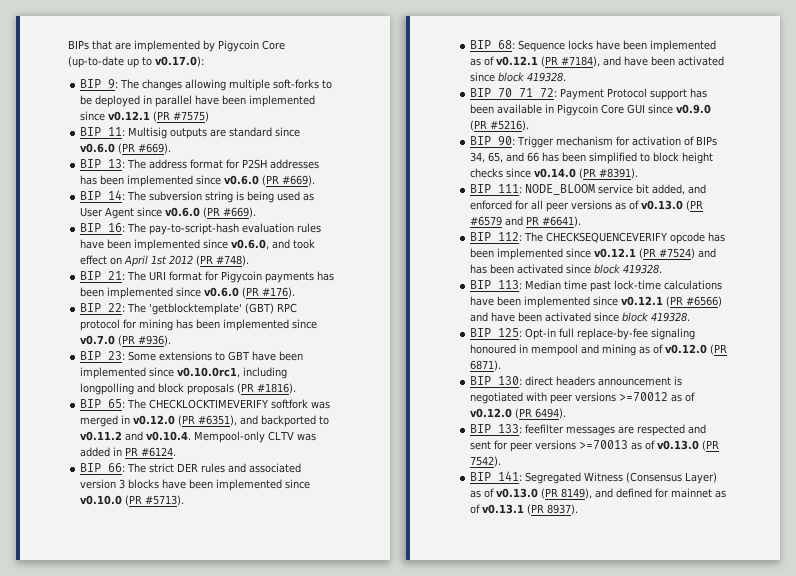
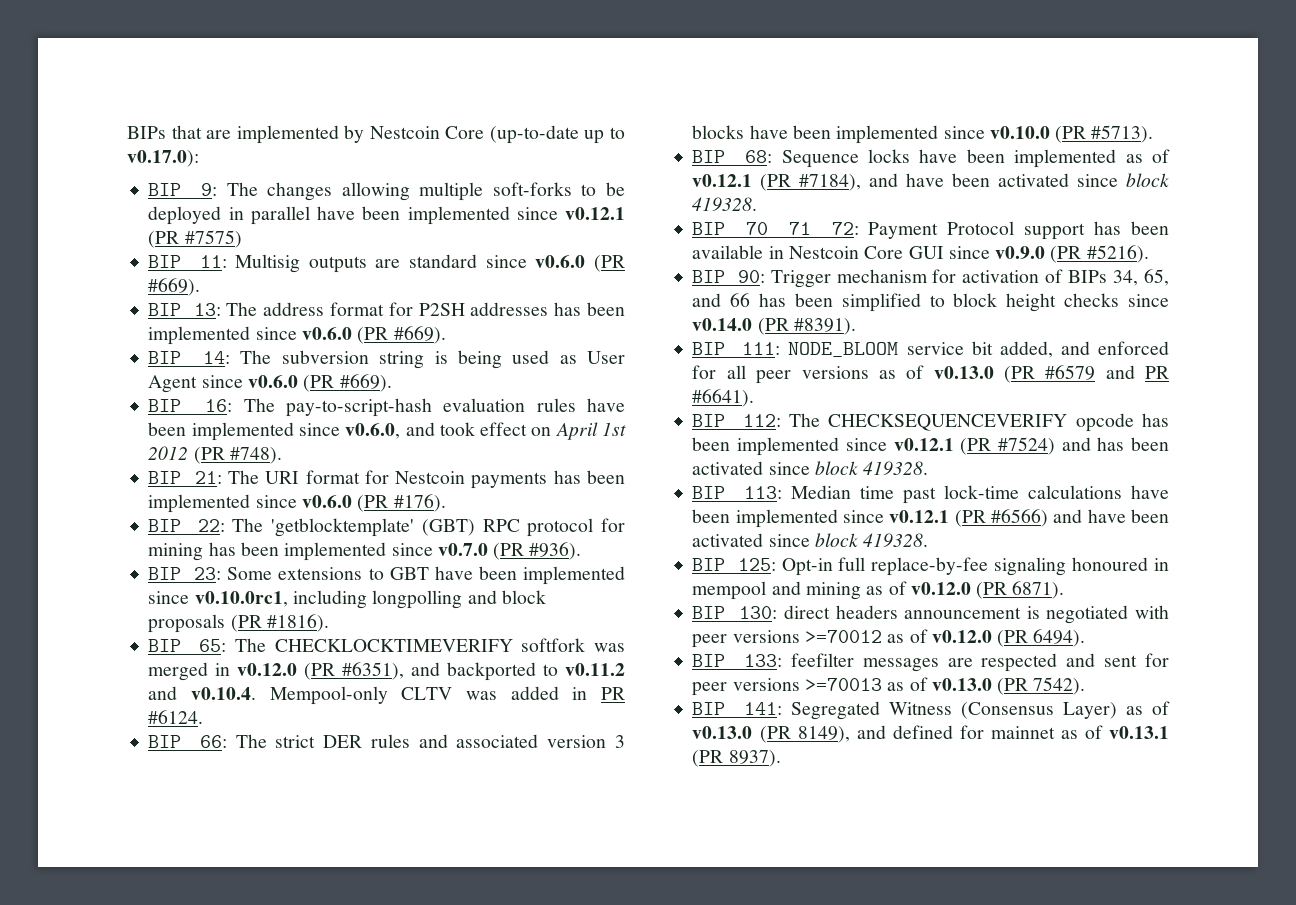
[218,40,259,52] Pigycoin -> [369,126,440,139] Nestcoin
[221,271,263,283] Pigycoin -> [395,471,466,484] Nestcoin
[557,104,599,116] Pigycoin -> [788,246,859,259] Nestcoin

